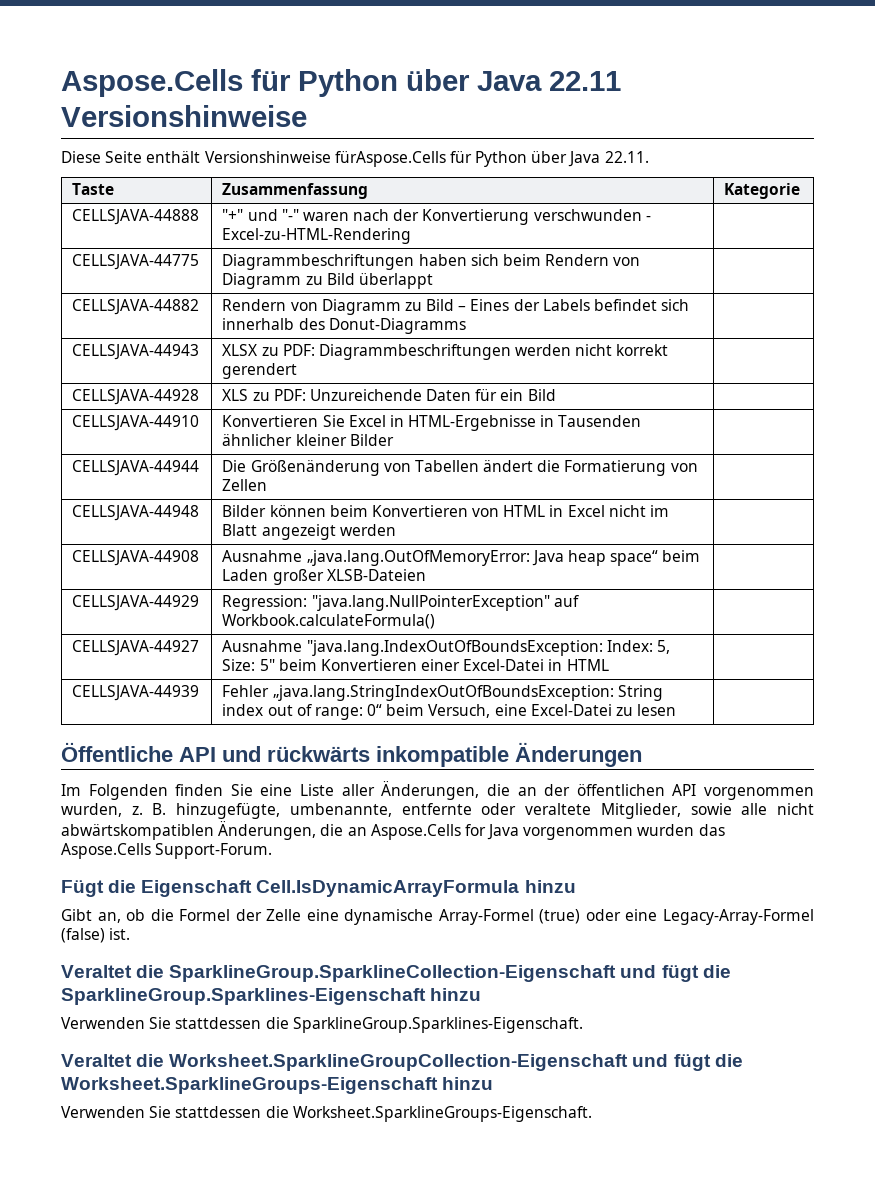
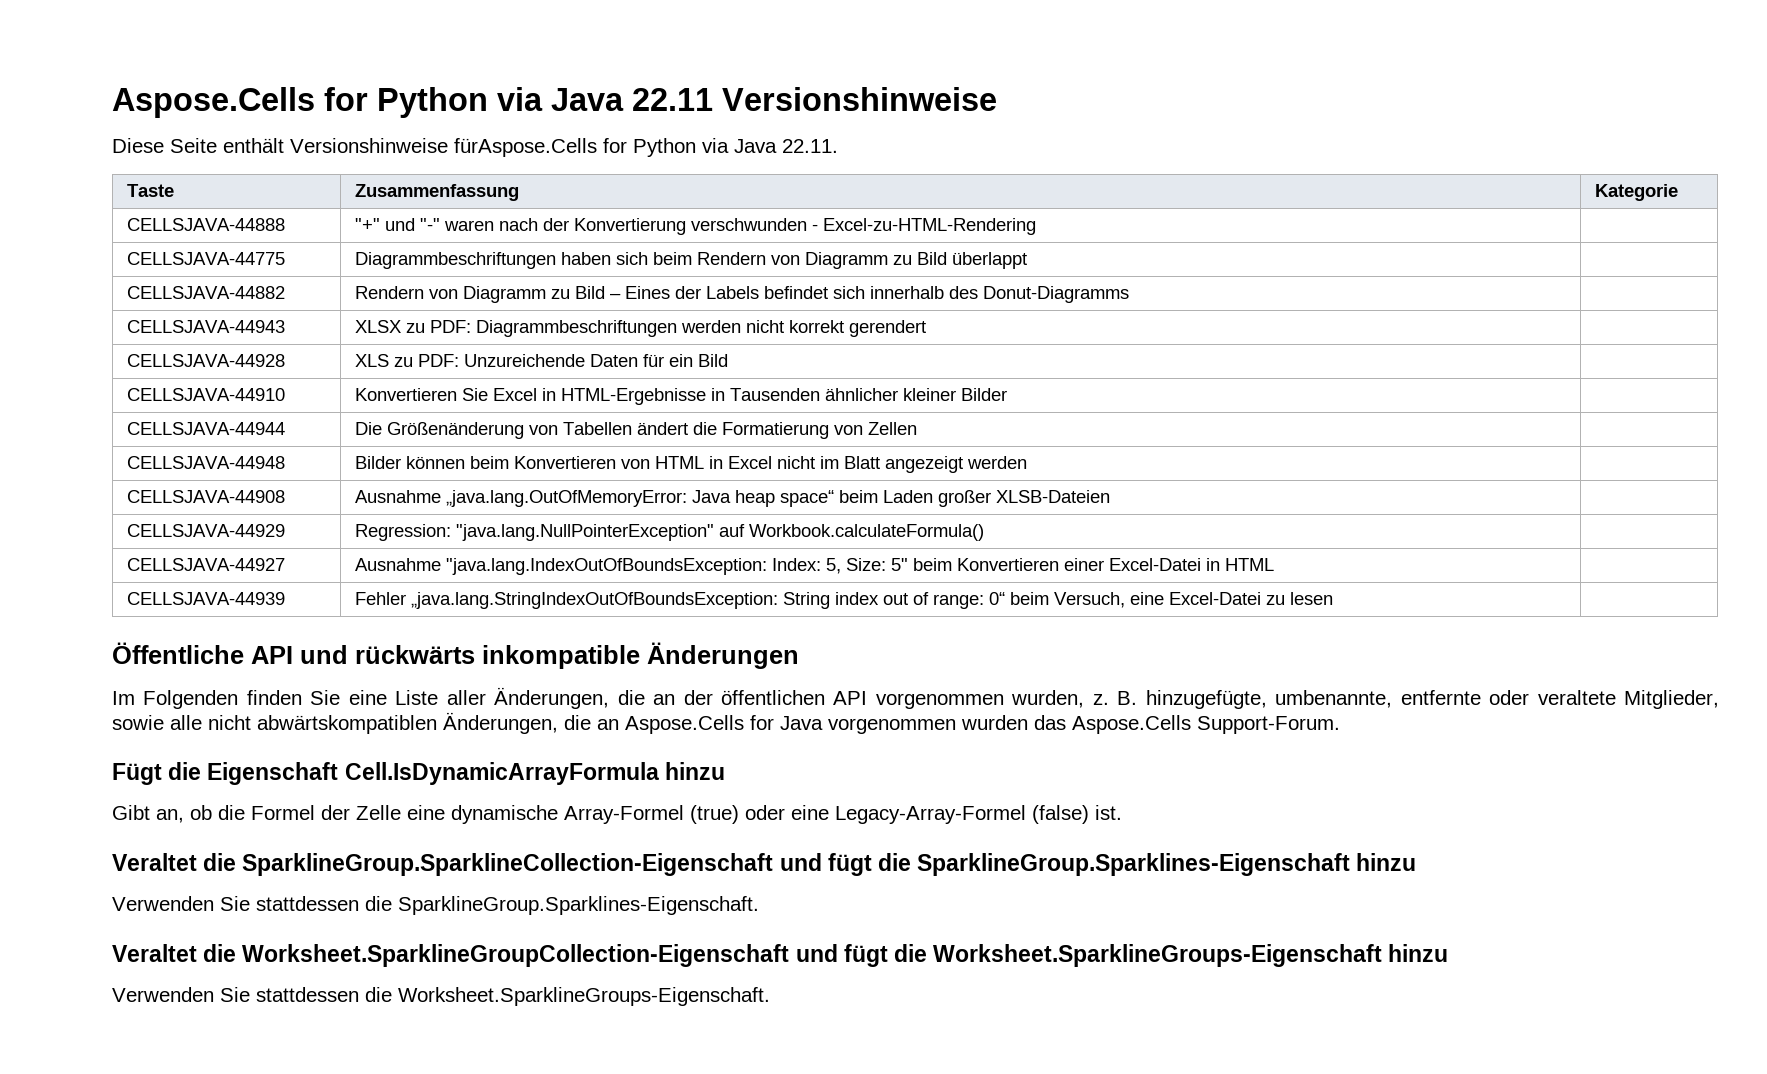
[61,69,470,97] Aspose.Cells für Python über -> [112,87,543,118] Aspose.Cells for Python via
[449,151,568,167] für Python über -> [603,138,729,157] for Python via

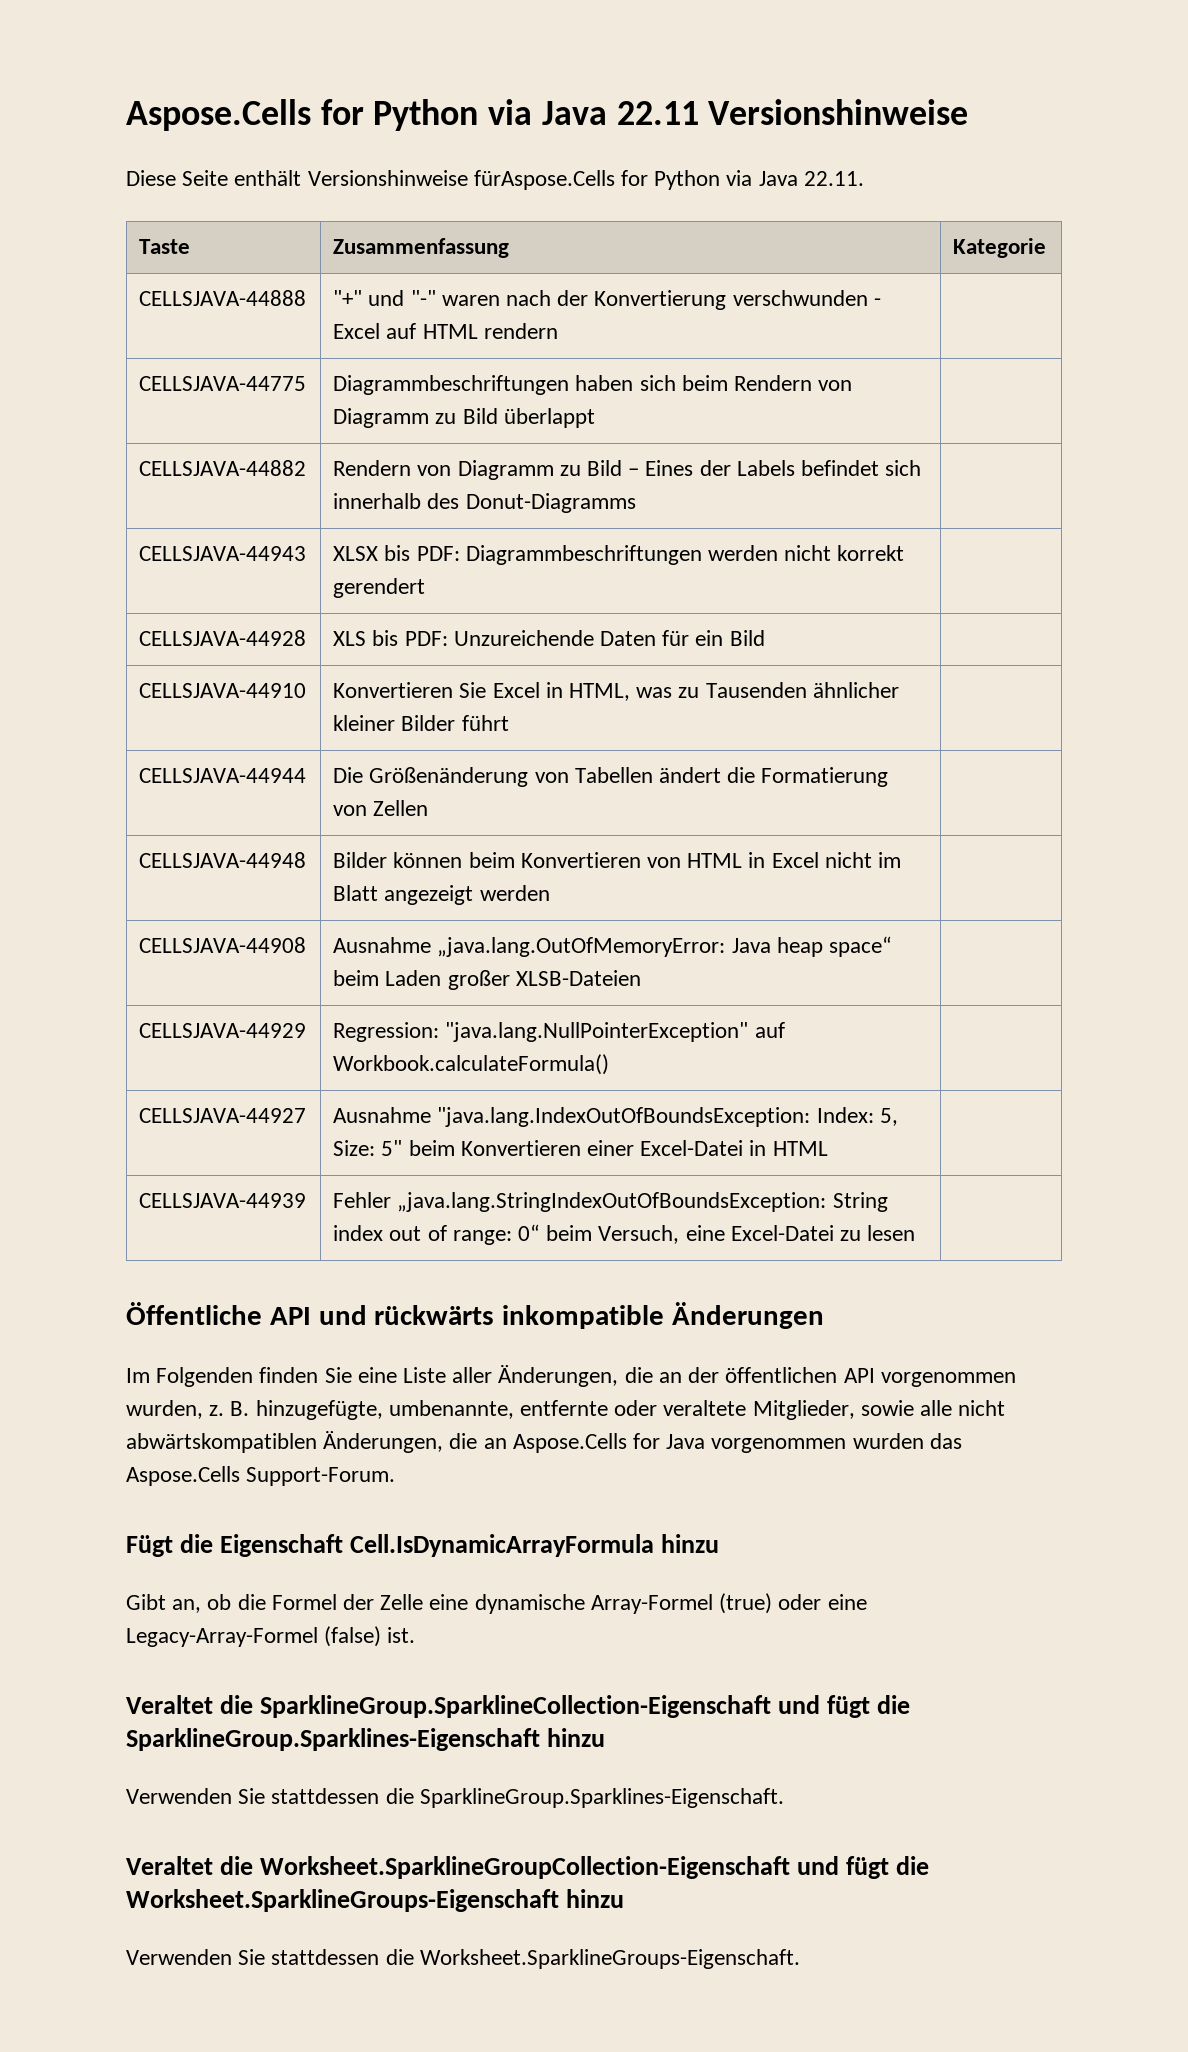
[823,218,1037,235] Excel-zu-HTML-Rendering -> [333,323,558,339] Excel auf HTML rendern
[406,323,426,333] zu -> [384,545,411,561] bis
[394,357,414,367] zu -> [372,630,399,646] bis
[561,388,726,405] HTML-Ergebnisse in -> [568,683,700,701] HTML, was zu
(1008, 394) none -> [461,715,509,731] führt

